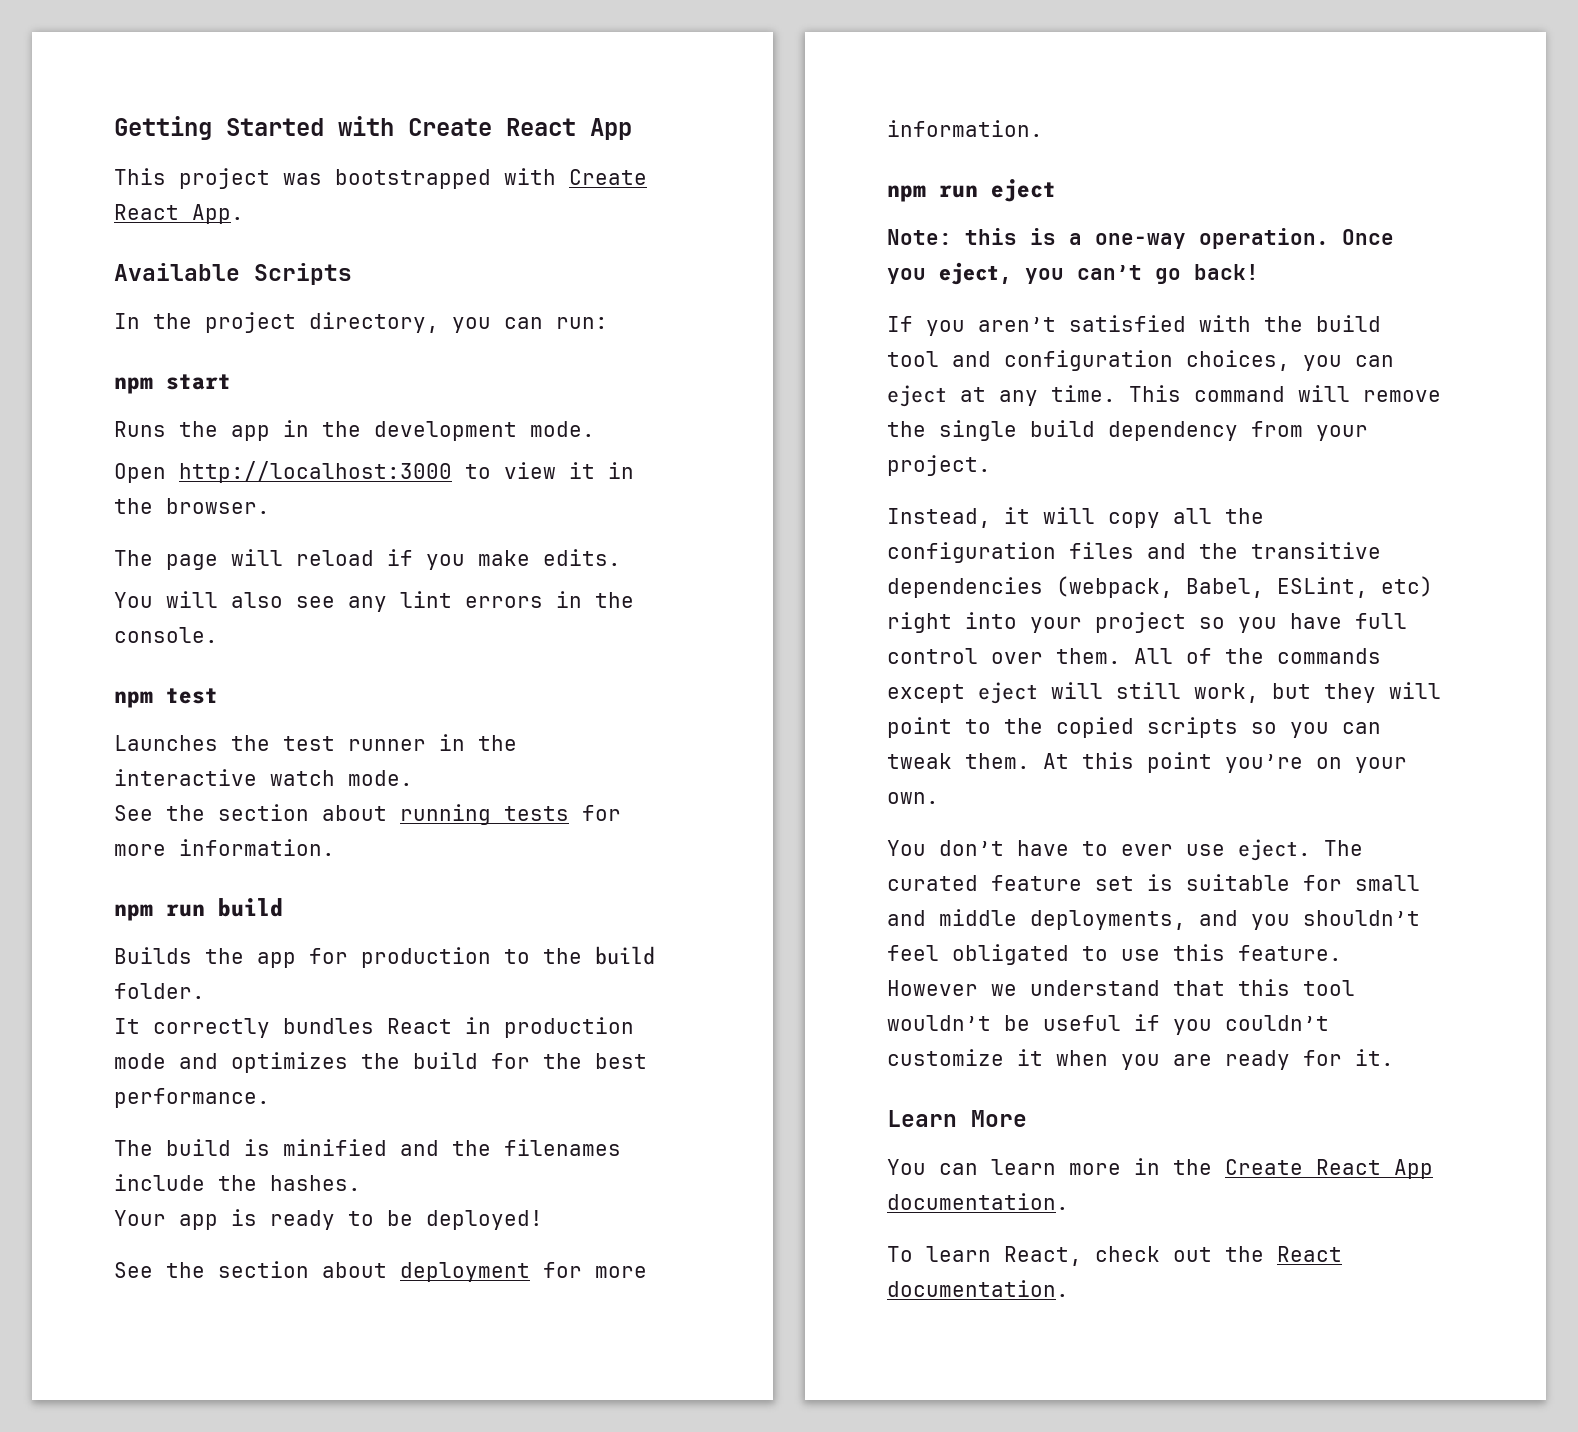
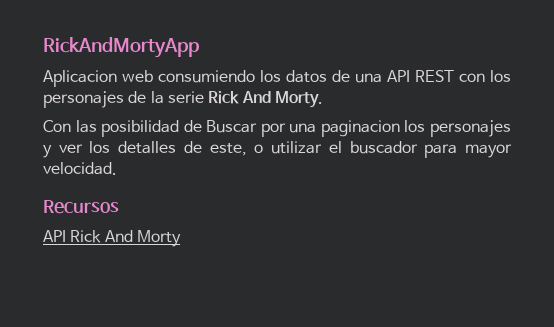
[114,116,632,140] [114,168,647,189] [114,204,244,224] [114,263,352,285] [114,312,608,333] [114,374,231,394] [114,420,595,441] [114,461,634,483] [114,498,270,514] [114,549,621,570] [114,591,634,612] [114,627,218,643] [114,688,218,708] [114,734,517,751] [114,769,413,786] [114,804,621,825] [114,839,335,856] [114,898,283,921] [114,946,655,968] [114,983,205,999] [114,1017,634,1038] [114,1052,647,1073] [114,1088,270,1108] [114,1139,621,1156] [114,1174,361,1191] [114,1209,543,1230] [114,1261,647,1282] [887,120,1043,137] [887,179,1056,202] [887,228,1394,249] [887,262,1259,285] [887,315,1381,336] [887,350,1394,371] [887,385,1441,407] [887,420,1368,441] [887,455,991,476] [887,507,1264,528] [887,542,1381,563] [887,576,1433,598] [887,612,1407,633] [887,648,1381,664] [887,682,1441,704] [887,717,1381,738] [887,752,1407,773] [887,792,939,804] [887,839,1363,861] [887,874,1420,891] [887,909,1420,930] [887,944,1342,965] [887,979,1355,996] [887,1014,1329,1035] [887,1049,1394,1070] [887,1110,1027,1127] [887,1158,1433,1179] [887,1193,1069,1210] [887,1246,1342,1266] [887,1280,1069,1297] Getting Started with Create React App // This project was bootstrapped with Create React App. // Available Scripts // In the project directory, you can run: // npm start // Runs the app in the development mode. // Open http://localhost:3000 to view it in the browser. // The page will reload if you make edits. // You will also see any lint errors in the console. // npm test // Launches the test runner in the interactive watch mode. // See the section about running tests for more information. // npm run build // Builds the app for production to the build folder. // It correctly bundles React in production mode and optimizes the build for the best performance. // The build is minified and the filenames include the hashes. // Your app is ready to be deployed! // See the section about deployment for more information. // npm run eject // Note: this is a one-way operation. Once you eject, you can’t go back! // If you aren’t satisfied with the build tool and configuration choices, you can eject at any time. This command will remove the single build dependency from your project. // Instead, it will copy all the configuration files and the transitive dependencies (webpack, Babel, ESLint, etc) right into your project so you have full control over them. All of the commands except eject will still work, but they will point to the copied scripts so you can tweak them. At this point you’re on your own. // You don’t have to ever use eject. The curated feature set is suitable for small and middle deployments, and you shouldn’t feel obligated to use this feature. However we understand that this tool wouldn’t be useful if you couldn’t customize it when you are ready for it. // Learn More // You can learn more in the Create React App documentation. // To learn React, check out the React documentation. -> [43,37,199,58] [43,70,511,87] [43,91,323,108] [43,120,511,137] [43,141,512,158] [43,162,117,175] [43,200,119,214] [43,230,181,247] RickAndMortyApp // Aplicacion web consumiendo los datos de una API REST con los personajes de la serie Rick And Morty. // Con las posibilidad de Buscar por una paginacion los personajes y ver los detalles de este, o utilizar el buscador para mayor velocidad. // Recursos // API Rick And Morty

